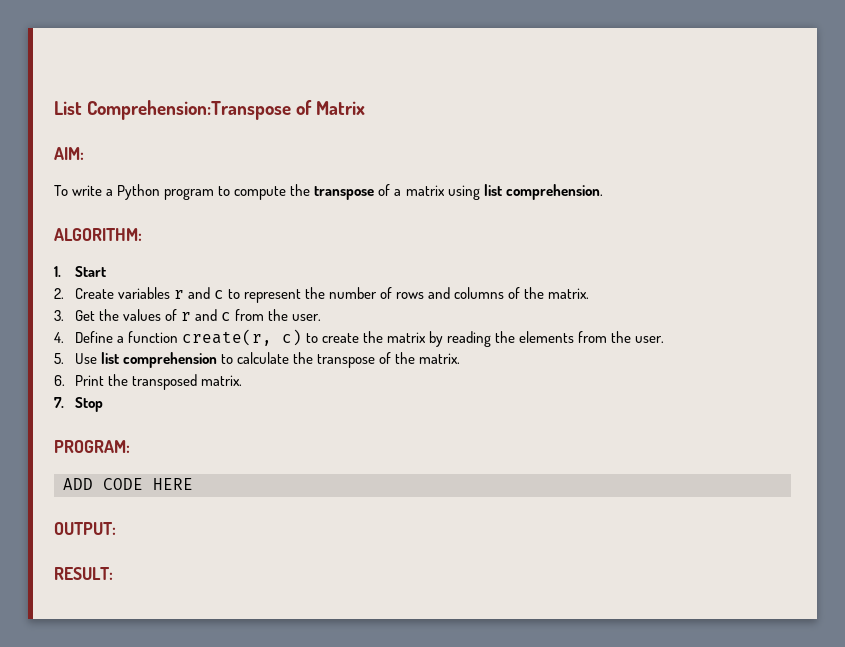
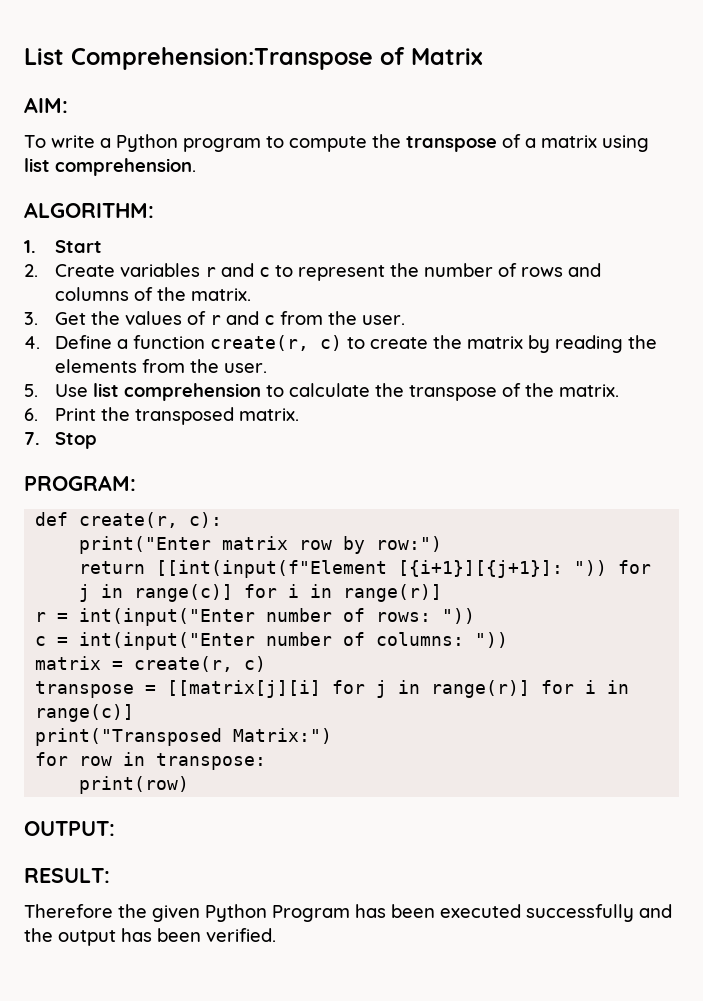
[63,478,193,490] [54,522,116,535] [54,567,113,580] ADD CODE HERE // OUTPUT: // RESULT: -> [35,512,223,528] [79,536,443,554] [79,560,652,578] [79,584,443,602] [35,608,476,626] [35,632,509,650] [35,656,267,672] [35,680,630,698] [35,704,135,722] [35,728,333,746] [35,752,267,770] [79,776,190,794] [24,821,115,836] [24,868,110,883] [24,904,672,922] [24,928,276,946] def create(r, c): // print("Enter matrix row by row:") // return [[int(input(f"Element [{i+1}][{j+1}]: ")) for j in range(c)] for i in range(r)] // r = int(input("Enter number of rows: ")) // c = int(input("Enter number of columns: ")) // matrix = create(r, c) // transpose = [[matrix[j][i] for j in range(r)] for i in range(c)] // print("Transposed Matrix:") // for row in transpose: // print(row) // OUTPUT: // RESULT: // Therefore the given Python Program has been executed successfully and the output has been verified.

